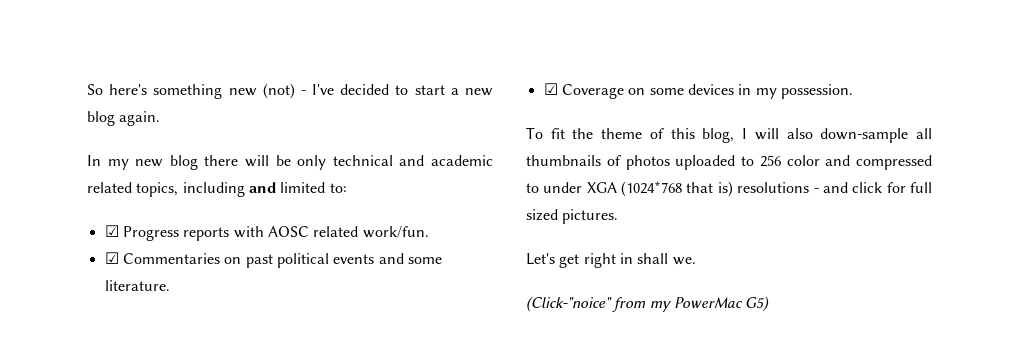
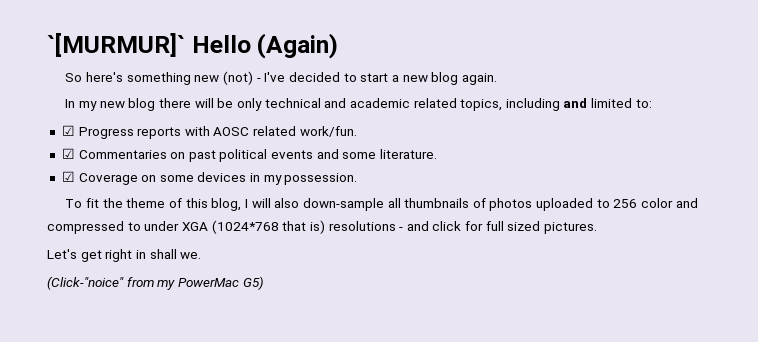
(87, 89) none -> [47,33,339,59] `[MURMUR]` Hello (Again) //

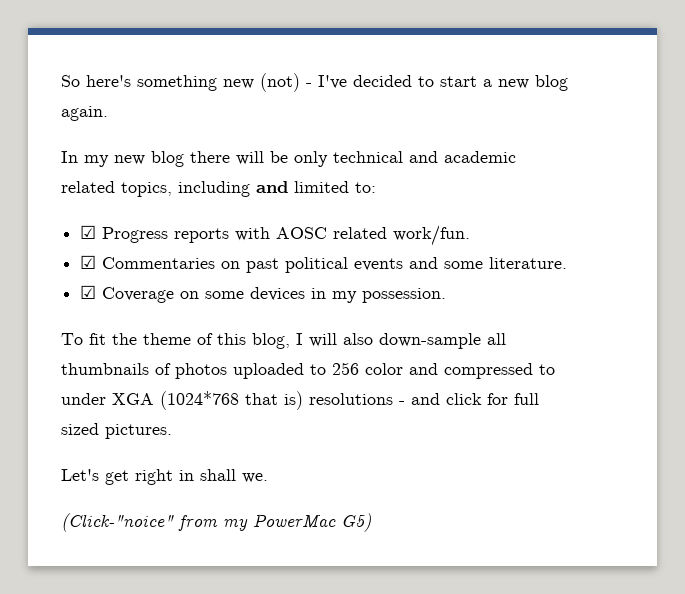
[47,33,339,59] `[MURMUR]` Hello (Again) // -> (61, 81) none

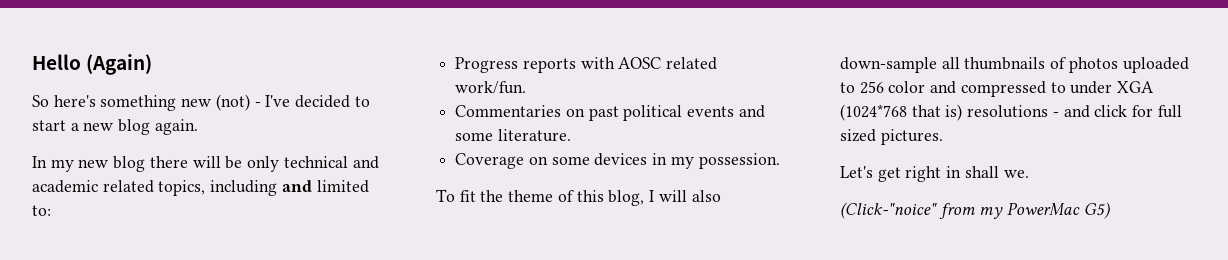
(61, 81) none -> [32,54,153,75] Hello (Again) //
[80,225,97,239] ☑ -> (51, 210) none
[80,255,97,269] ☑ -> (527, 87) none
[80,285,97,299] ☑ -> (571, 135) none

